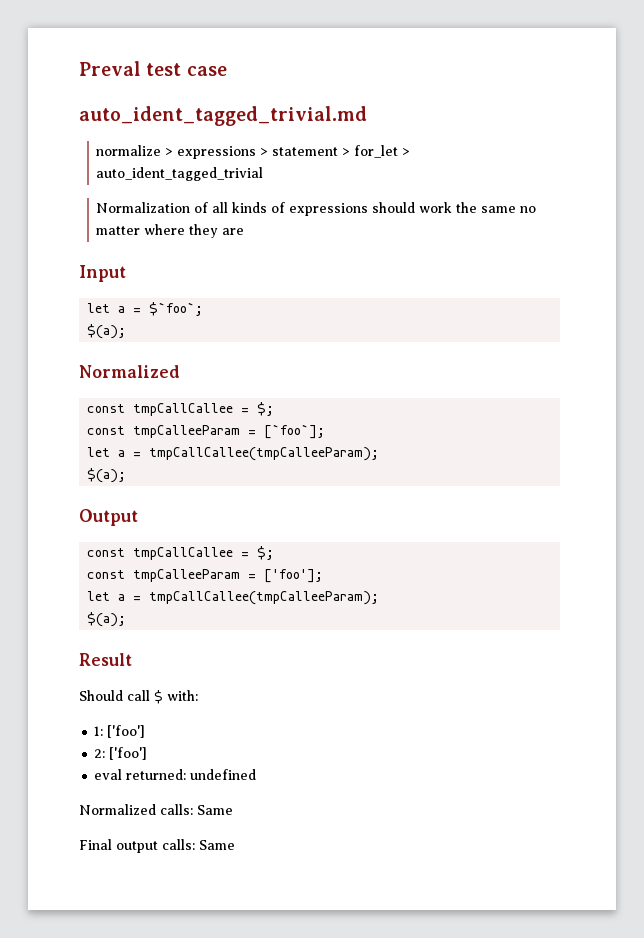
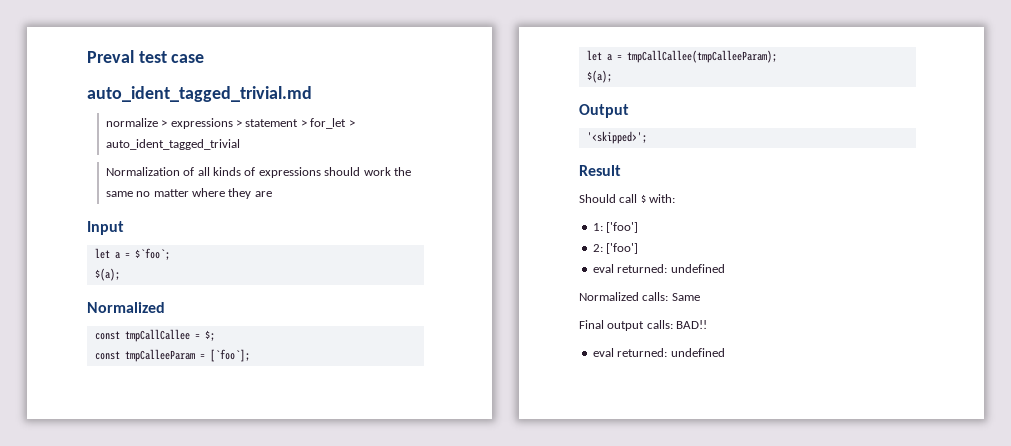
[87,546,275,560] [87,569,324,583] [87,591,380,605] [87,612,127,627] const tmpCallCallee = $; // const tmpCalleeParam = ['foo']; // let a = tmpCallCallee(tmpCalleeParam); // $(a); -> [586,131,647,144] '<skipped>';
[199,840,235,850] Same -> [676,320,708,329] [592,348,725,357] BAD!! // eval returned: undefined

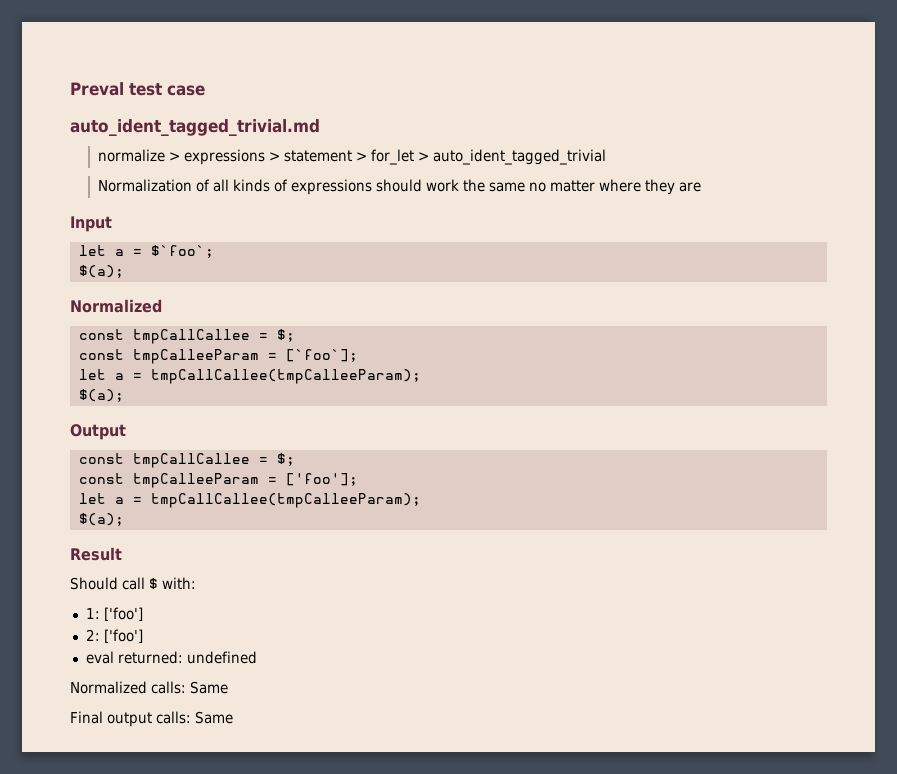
[586,131,647,144] '<skipped>'; -> [78,453,295,468] [78,473,358,488] [78,493,421,508] [78,513,124,526] const tmpCallCallee = $; // const tmpCalleeParam = ['foo']; // let a = tmpCallCallee(tmpCalleeParam); // $(a);
[676,320,708,329] [592,348,725,357] BAD!! // eval returned: undefined -> [194,711,233,724] Same

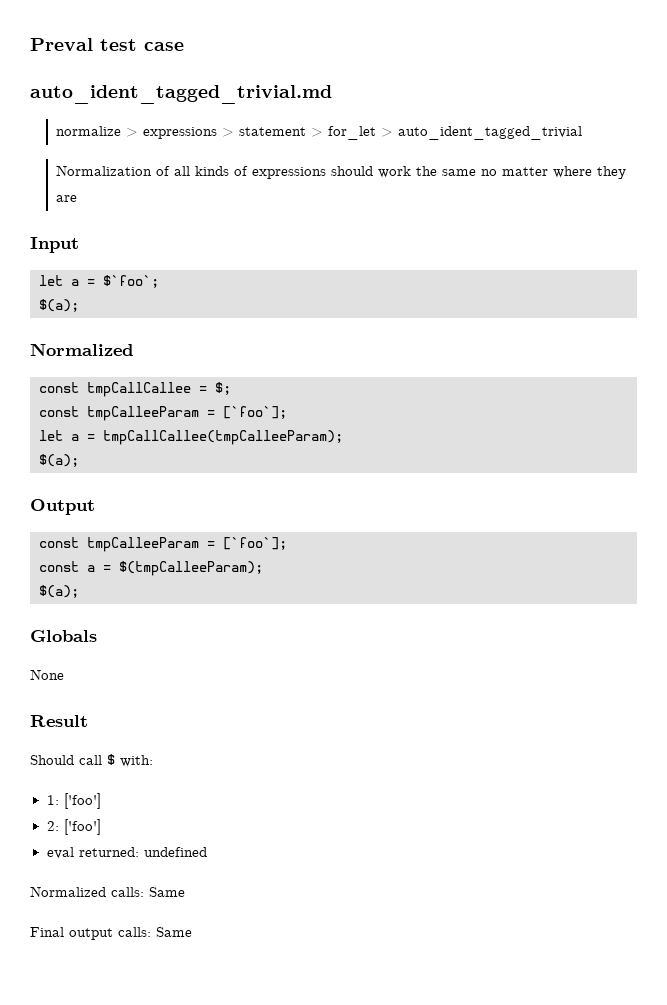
[78,453,295,468] [78,473,358,488] [78,493,421,508] [78,513,124,526] // const tmpCallCallee = $; // const tmpCalleeParam = ['foo']; // let a = tmpCallCallee(tmpCalleeParam); // $(a); -> [39,537,287,552] [39,561,263,576] [39,585,79,598] [30,630,97,642] [30,669,64,680] // const tmpCalleeParam = [`foo`]; // const a = $(tmpCalleeParam); // $(a); // Globals // None

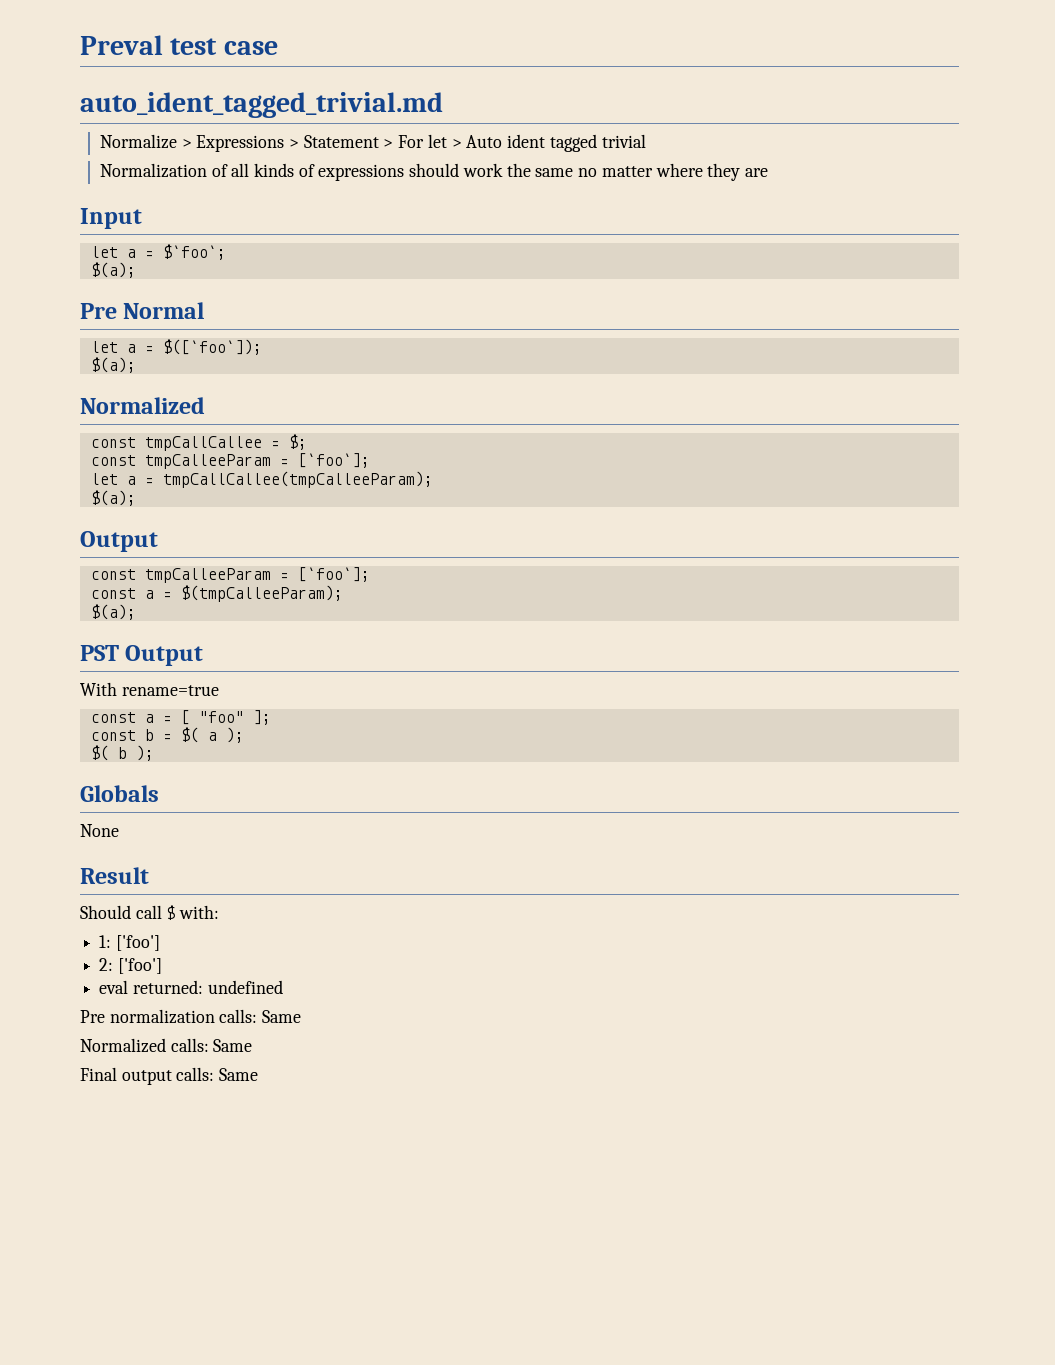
[56,126,583,140] normalize > expressions > statement > for_let > auto_ident_tagged_trivial -> [99,134,646,152] Normalize > Expressions > Statement > For let > Auto ident tagged trivial
(79, 305) none -> [80,302,205,319] [90,339,262,355] [90,357,136,373] // Pre Normal // let a = $([`foo`]); // $(a);
(79, 591) none -> [80,645,204,666] [80,682,219,696] [90,710,271,725] [90,727,244,743] [90,745,154,761] // PST Output // With rename=true // const a = [ "foo" ]; // const b = $( a ); // $( b );
(207, 852) none -> [80,1009,302,1024] // Pre normalization calls: Same

